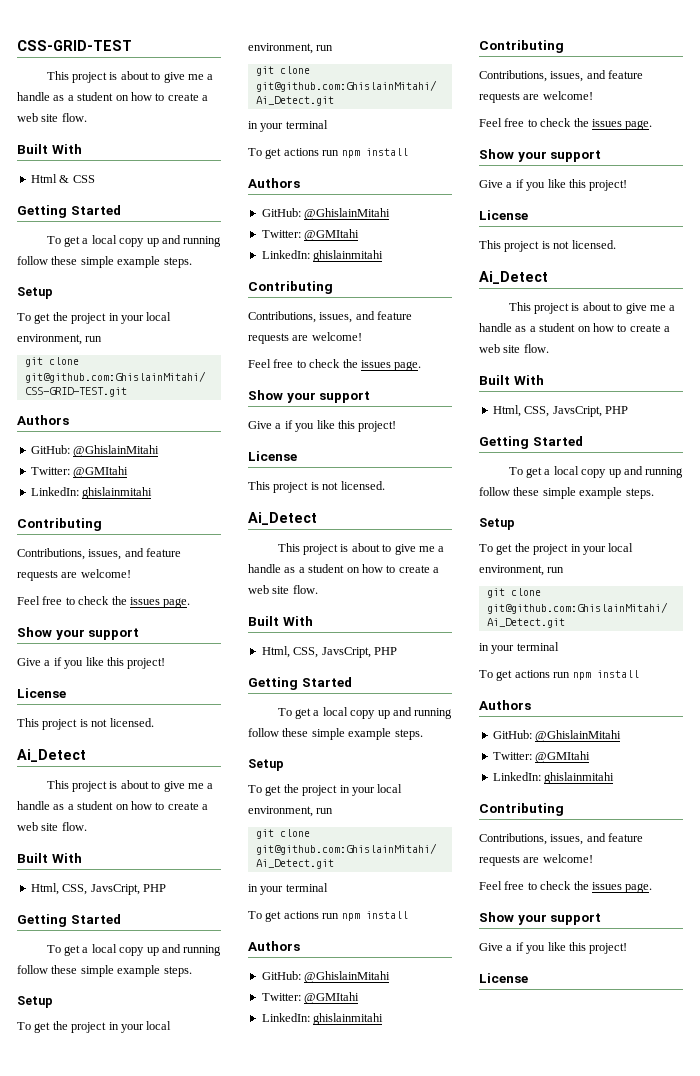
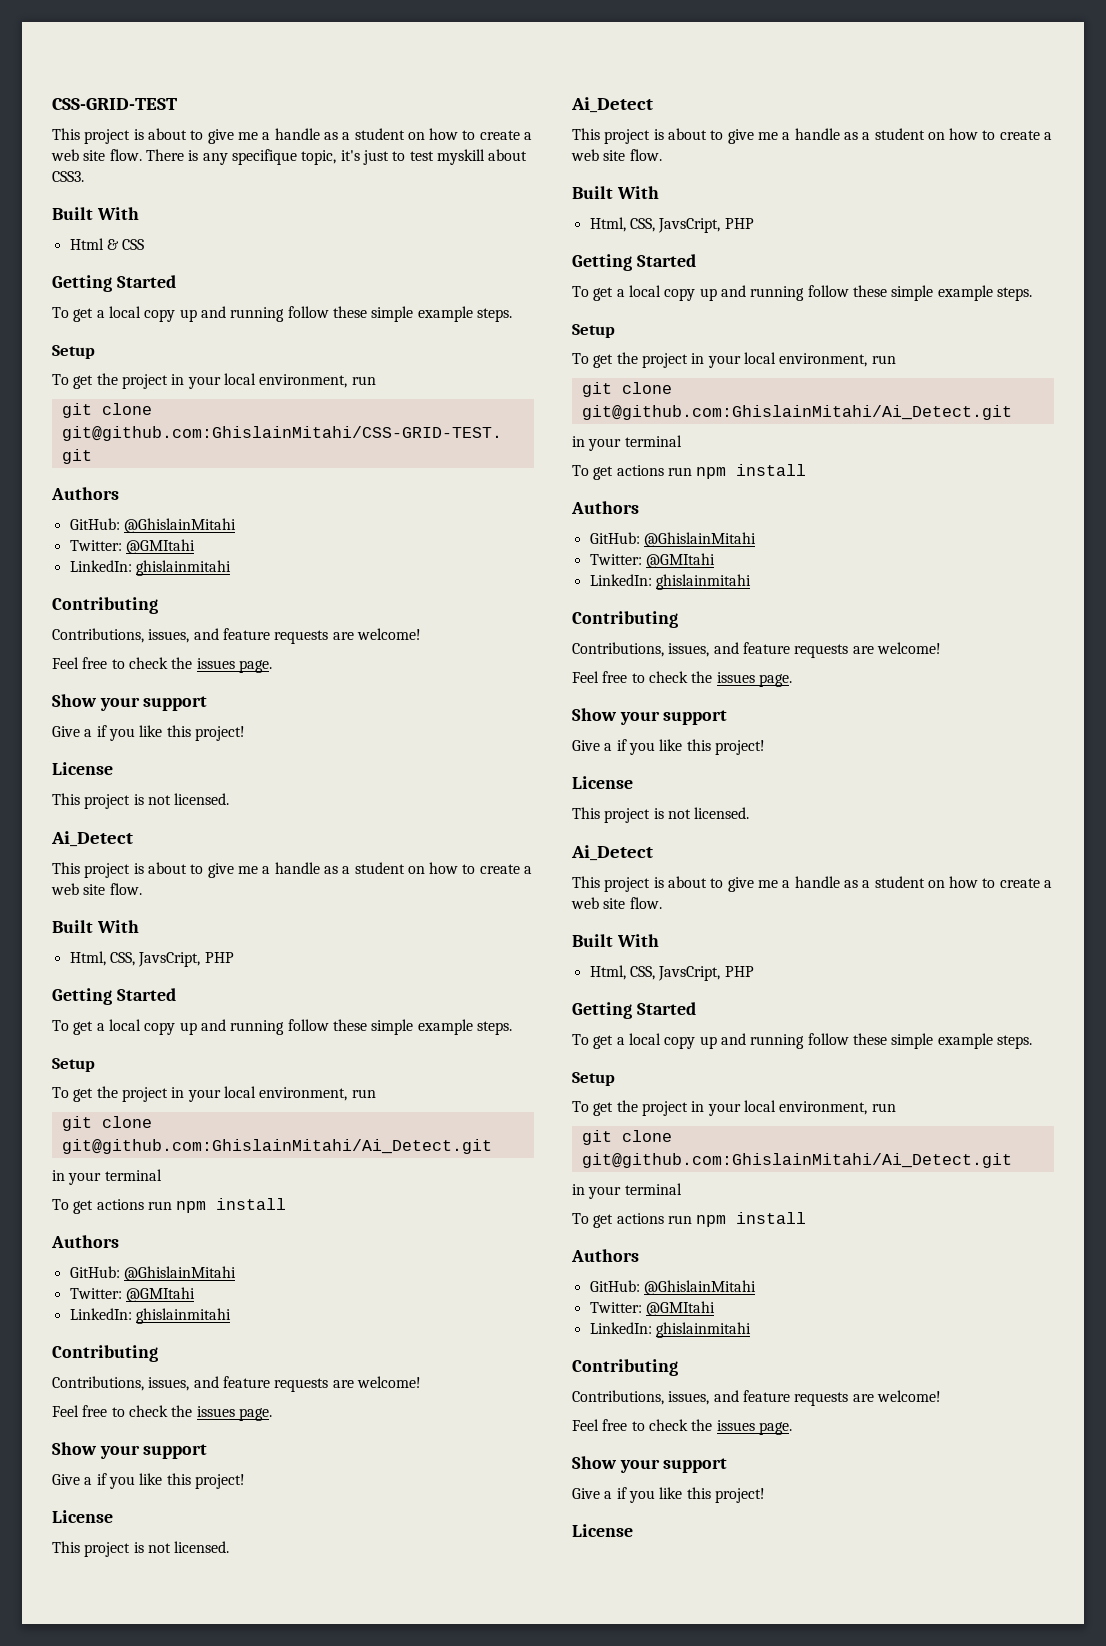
(87, 117) none -> [145,149,528,165] [52,171,84,182] There is any specifique topic, it's just to test myskill about CSS3.

